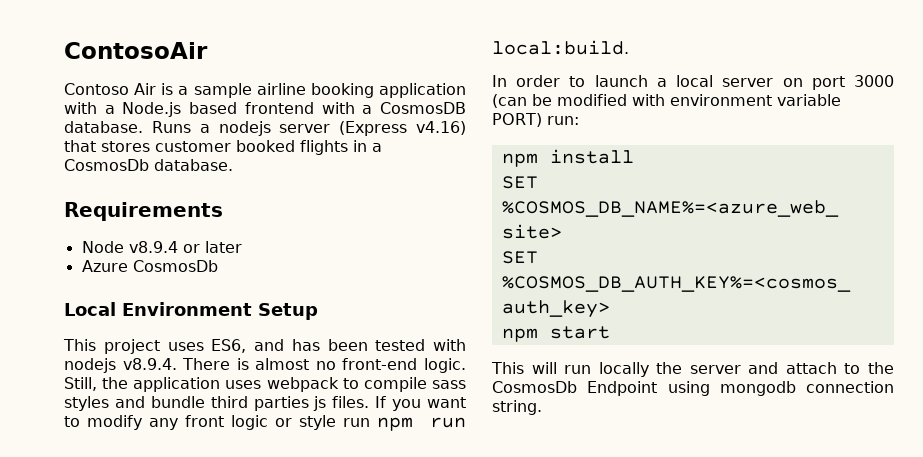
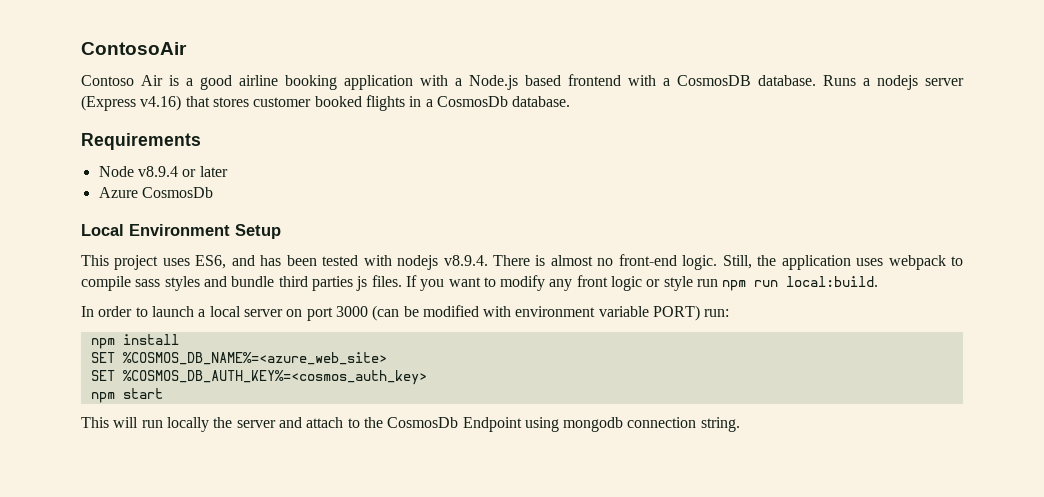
[193,83,252,98] sample -> [200,75,232,90] good

